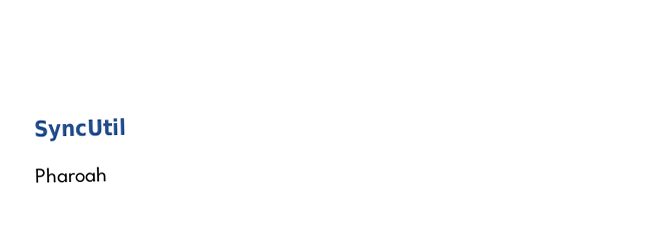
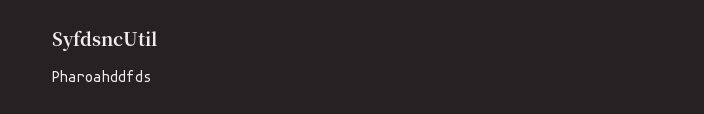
[33,117,127,142] [34,166,108,184] SyncUtil // Pharoah -> [52,30,157,51] [52,70,152,82] SyfdsncUtil // Pharoahddfds

